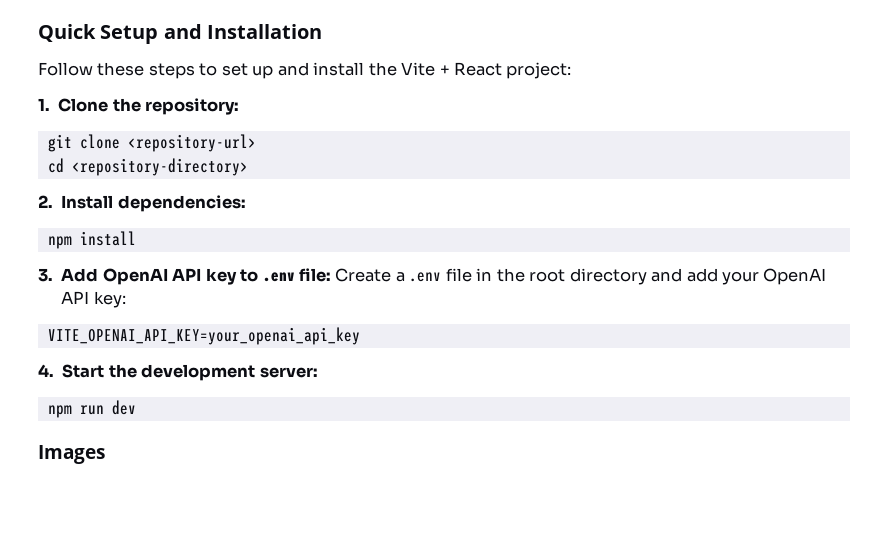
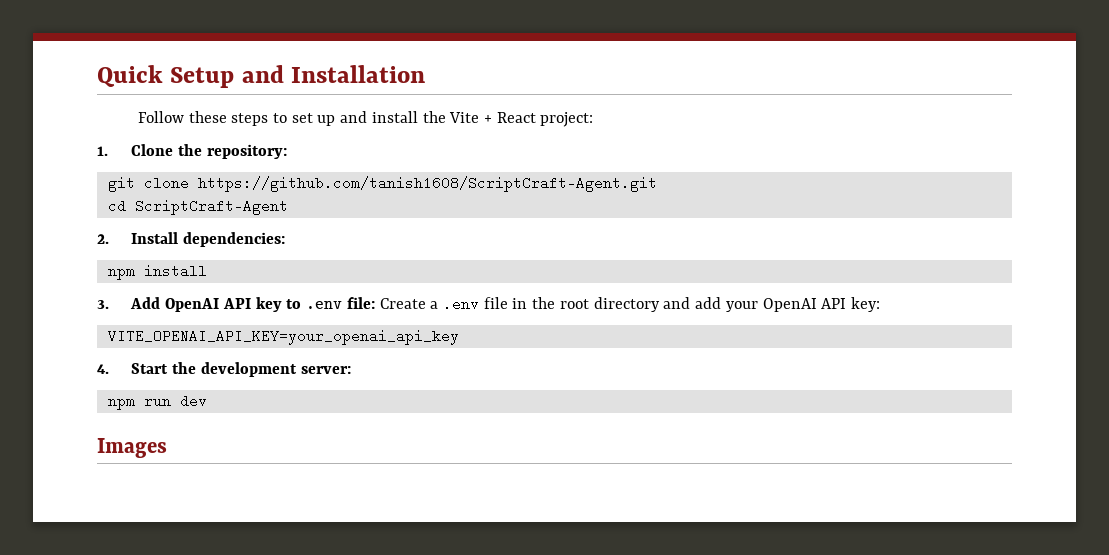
[127,134,256,152] <repository-url> -> [197,176,657,192] https://github.com/tanish1608/ScriptCraft-Agent.git
[71,158,248,176] <repository-directory> -> [134,199,288,215] ScriptCraft-Agent

